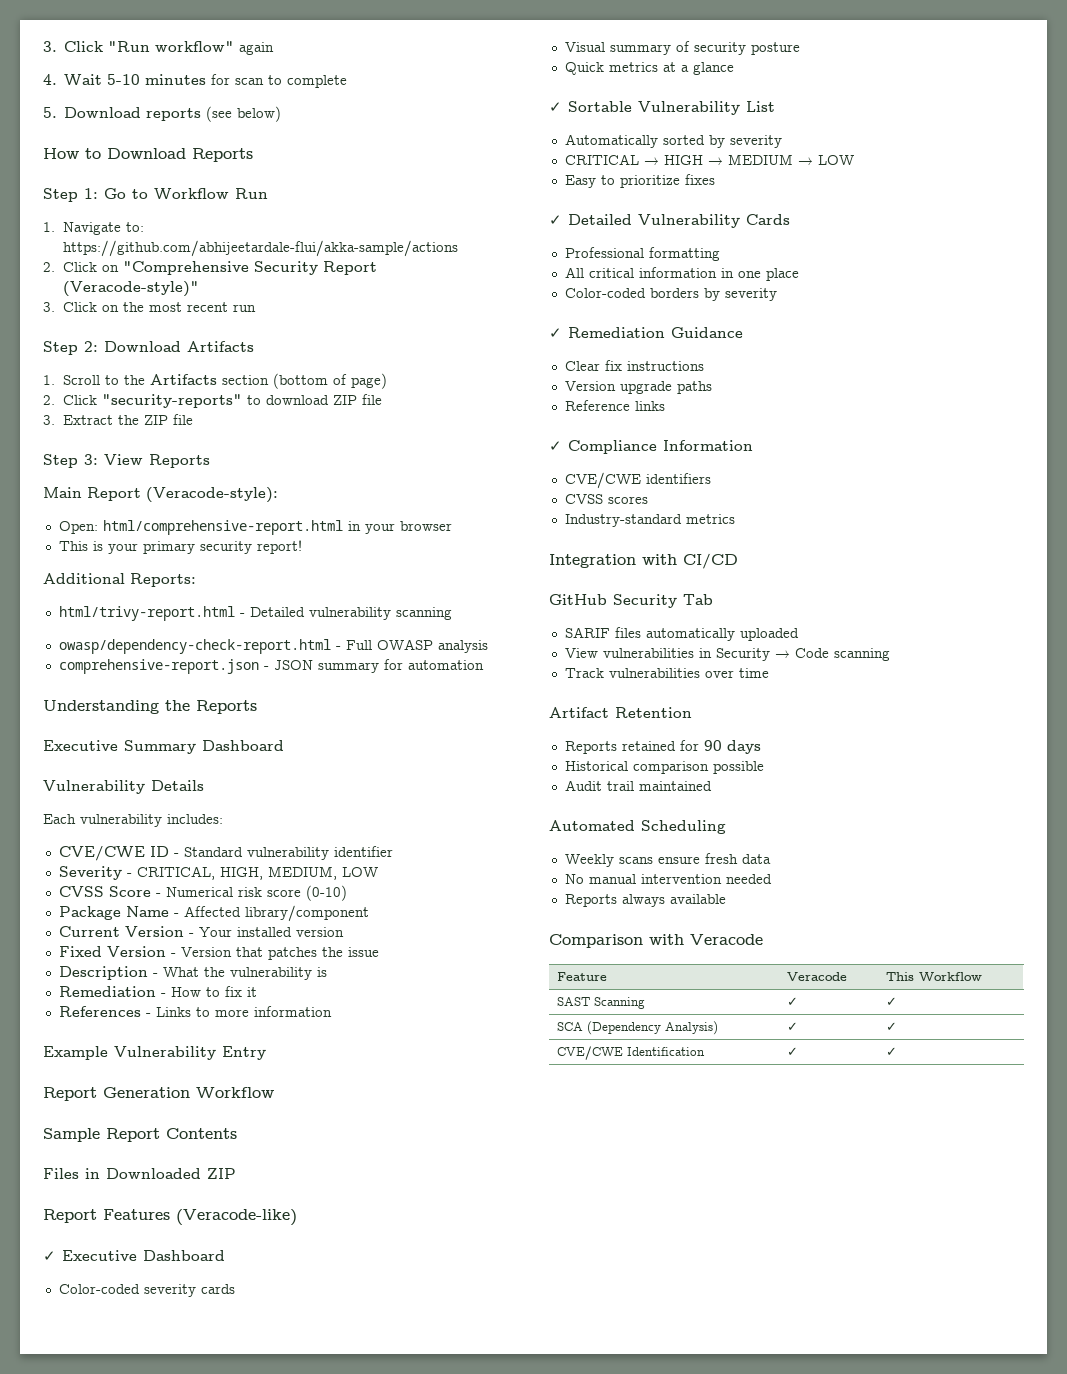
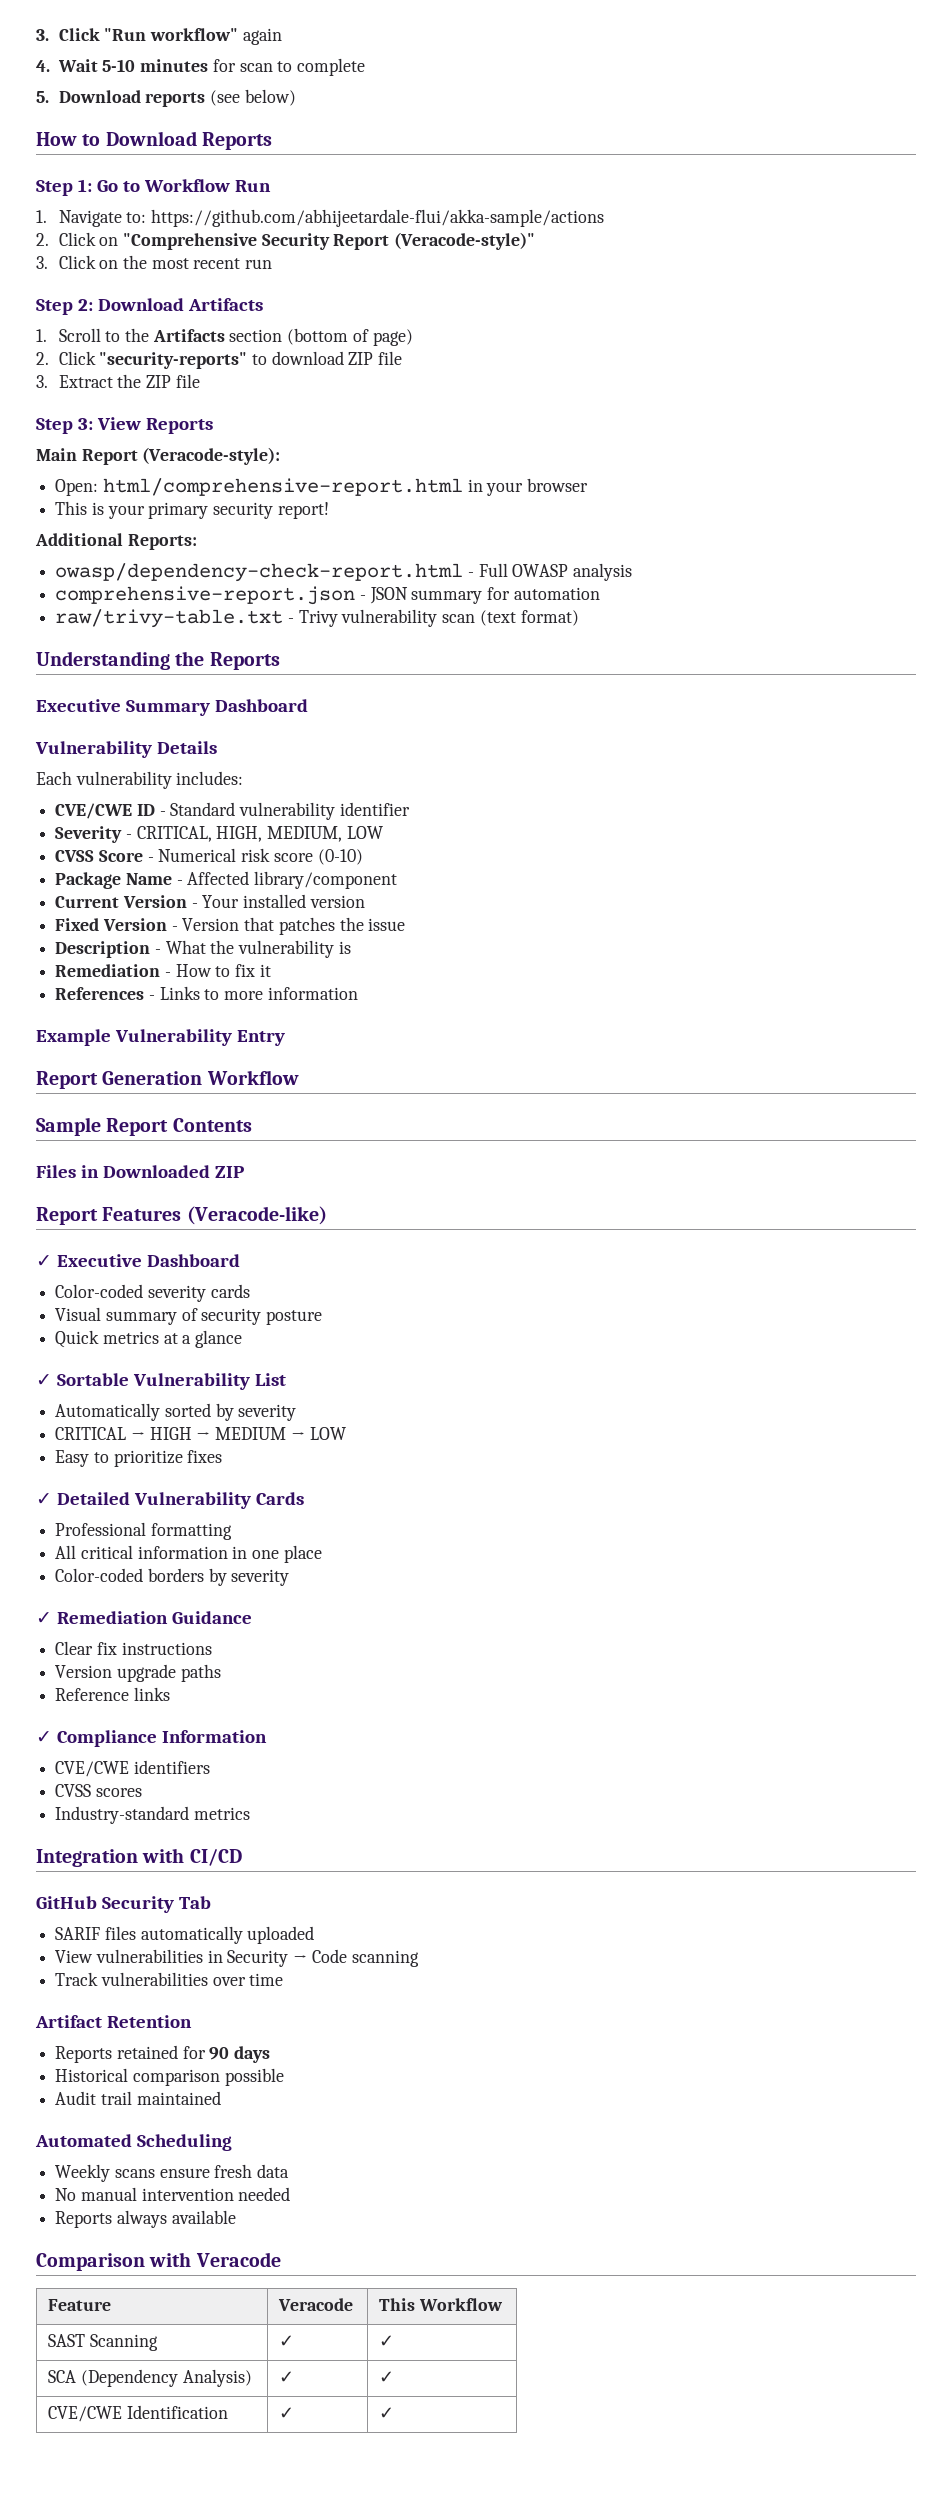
[58,606,452,621] // html/trivy-report.html - Detailed vulnerability scanning -> (197, 542) none
(484, 665) none -> [55,609,579,628] // raw/trivy-table.txt - Trivy vulnerability scan (text format)

